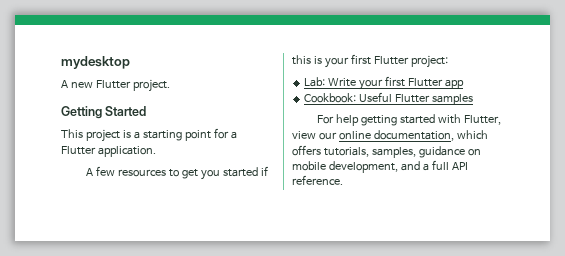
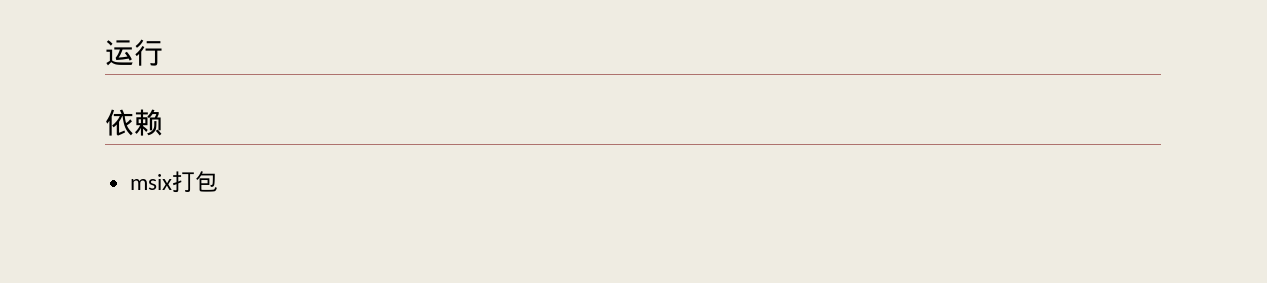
[61,56,130,69] [61,79,170,92] [61,106,147,119] [61,128,237,142] [61,146,156,157] [86,166,269,180] [292,54,448,68] [304,76,464,90] [304,92,474,105] [317,114,502,126] [292,130,488,141] [292,145,481,158] [292,160,468,173] [292,175,343,185] mydesktop // A new Flutter project. // Getting Started // This project is a starting point for a Flutter application. // A few resources to get you started if this is your first Flutter project: // Lab: Write your first Flutter app // Cookbook: Useful Flutter samples // For help getting started with Flutter, view our online documentation, which offers tutorials, samples, guidance on mobile development, and a full API reference. -> [105,39,163,66] [105,109,163,136] [130,171,219,193] 运行 // 依赖 // msix打包

